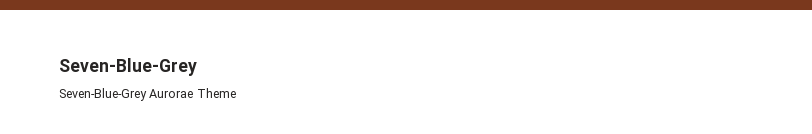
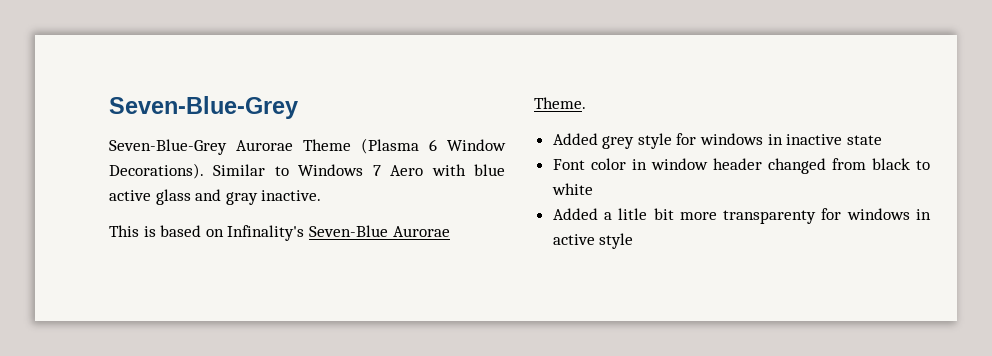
(236, 93) none -> [361,138,506,154] [109,163,506,179] [109,189,322,205] [109,225,450,241] [534,97,586,109] [552,133,882,149] [552,158,930,174] [551,183,593,195] [552,208,931,224] [552,233,634,249] (Plasma 6 Window Decorations). Similar to Windows 7 Aero with blue active glass and gray inactive. // This is based on Infinality's Seven-Blue Aurorae Theme. // Added grey style for windows in inactive state // Font color in window header changed from black to white // Added a litle bit more transparenty for windows in active style

